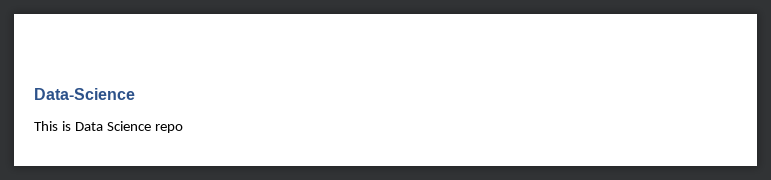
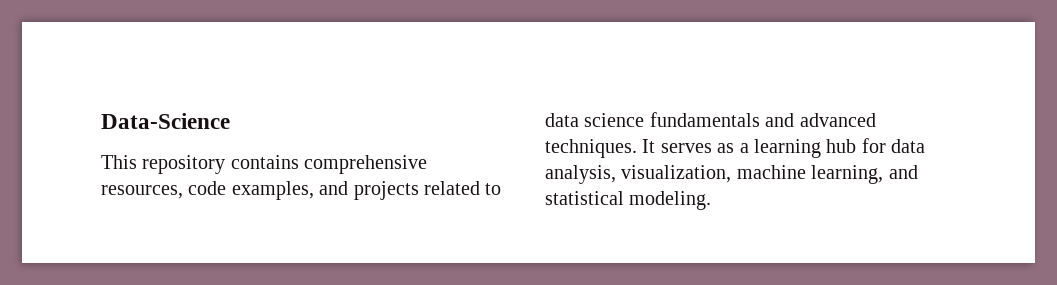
[61,121,183,133] is Data Science repo -> [142,155,428,174] [101,181,502,200] [545,112,876,127] [545,138,926,158] [545,165,918,184] [545,191,712,210] repository contains comprehensive resources, code examples, and projects related to data science fundamentals and advanced techniques. It serves as a learning hub for data analysis, visualization, machine learning, and statistical modeling.

